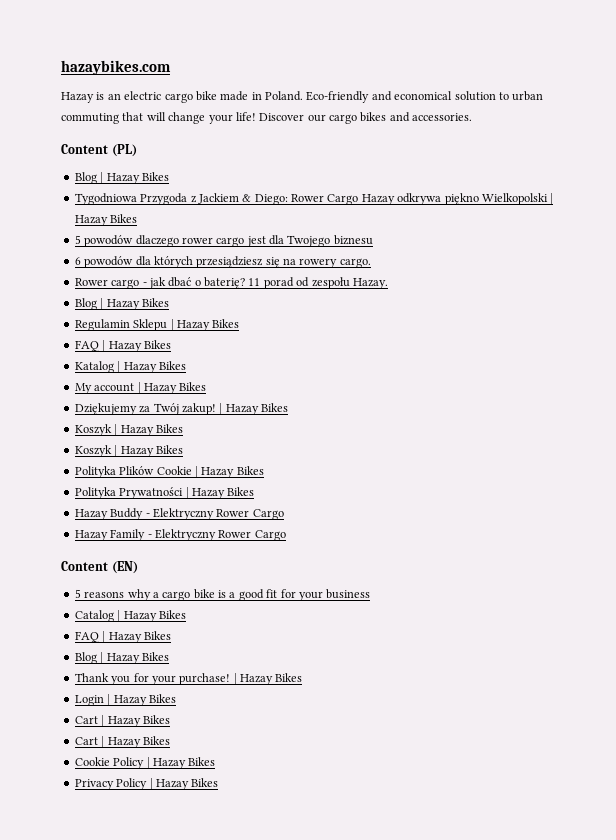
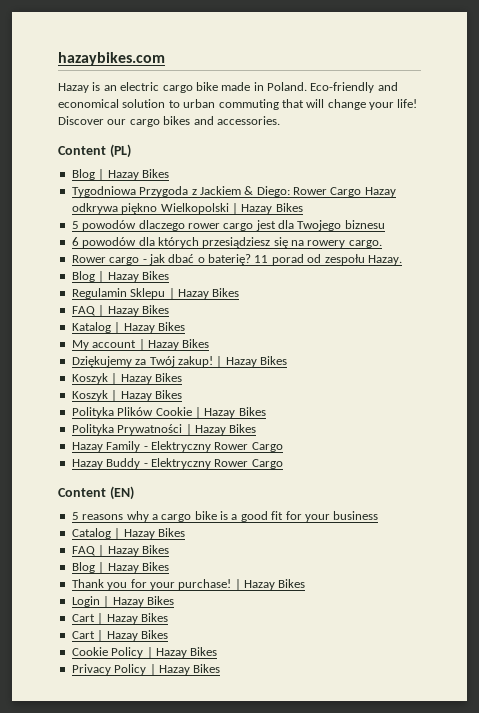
[110,508,144,520] Buddy -> [106,441,141,452] Family
[110,529,146,541] Family -> [106,458,141,469] Buddy

